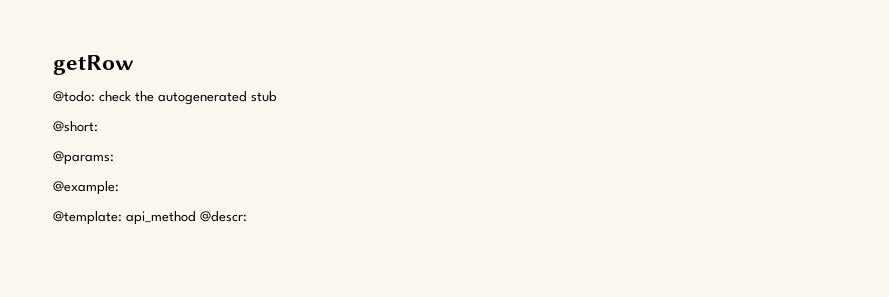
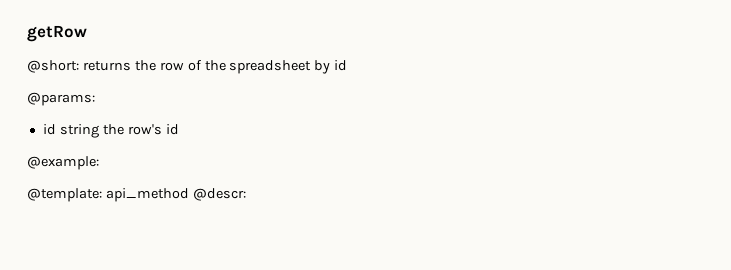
[53,91,277,105] [53,121,98,132] [53,151,114,165] @todo: check the autogenerated stub // @short: // @params: -> [27,60,348,74] [27,92,95,106] [42,124,179,138] @short: returns the row of the spreadsheet by id // @params: // id string the row's id

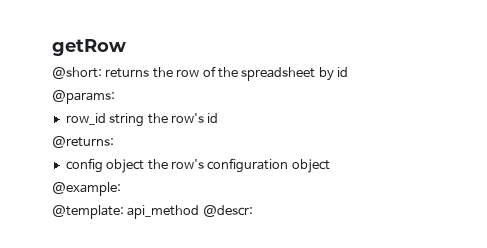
[42,124,56,135] id -> [65,113,106,125] row_id
(179, 129) none -> [52,136,114,148] [65,158,330,173] // @returns: // config object the row's configuration object

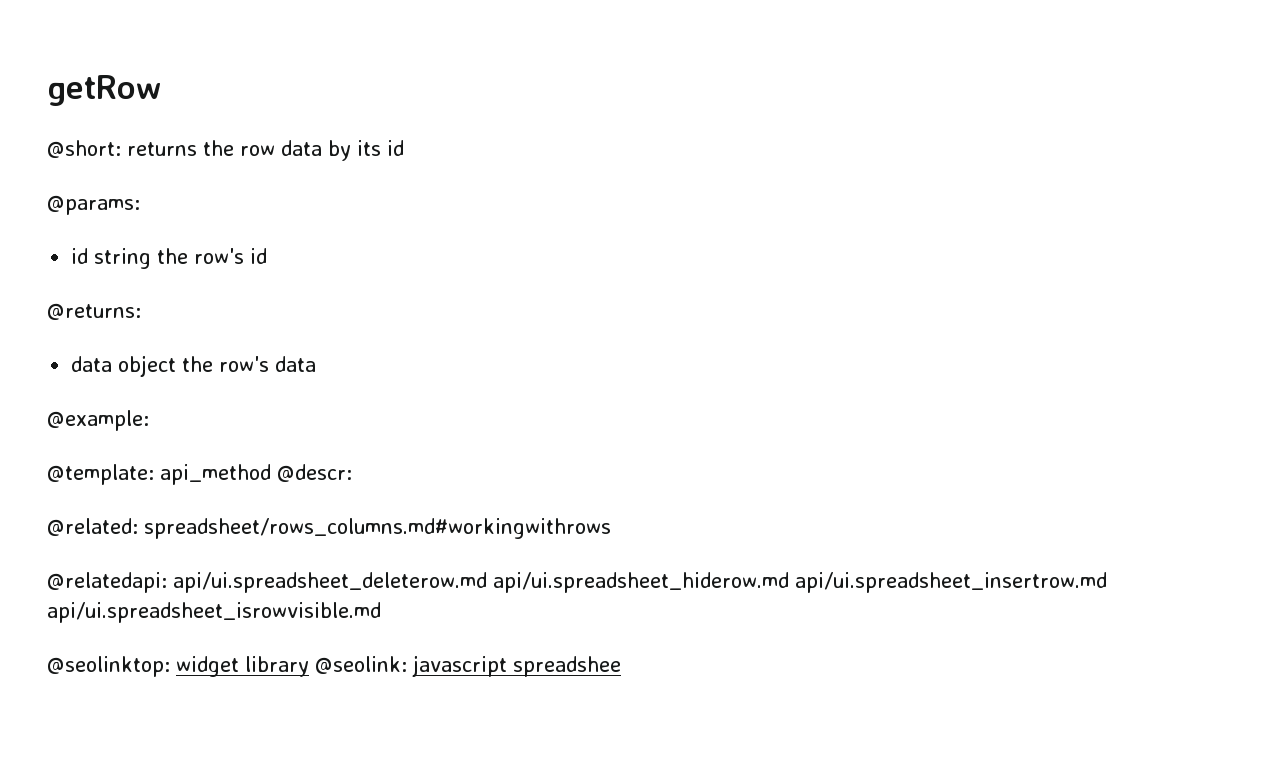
[202,66,334,81] of the spreadsheet by -> [281,140,381,161] data by its
[65,113,106,125] row_id -> [71,248,89,264] id
[65,158,103,173] config -> [71,356,113,372] data
[207,158,330,173] configuration object -> [275,356,317,372] data
(253, 211) none -> [47,518,611,539] [47,572,1107,593] [47,602,381,623] [47,655,621,677] // @related: spreadsheet/rows_columns.md#workingwithrows // @relatedapi: api/ui.spreadsheet_deleterow.md api/ui.spreadsheet_hiderow.md api/ui.spreadsheet_insertrow.md api/ui.spreadsheet_isrowvisible.md // @seolinktop: widget library @seolink: javascript spreadshee

